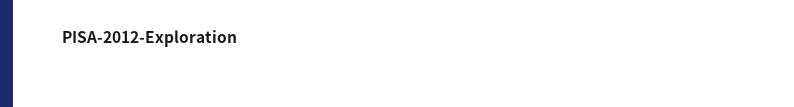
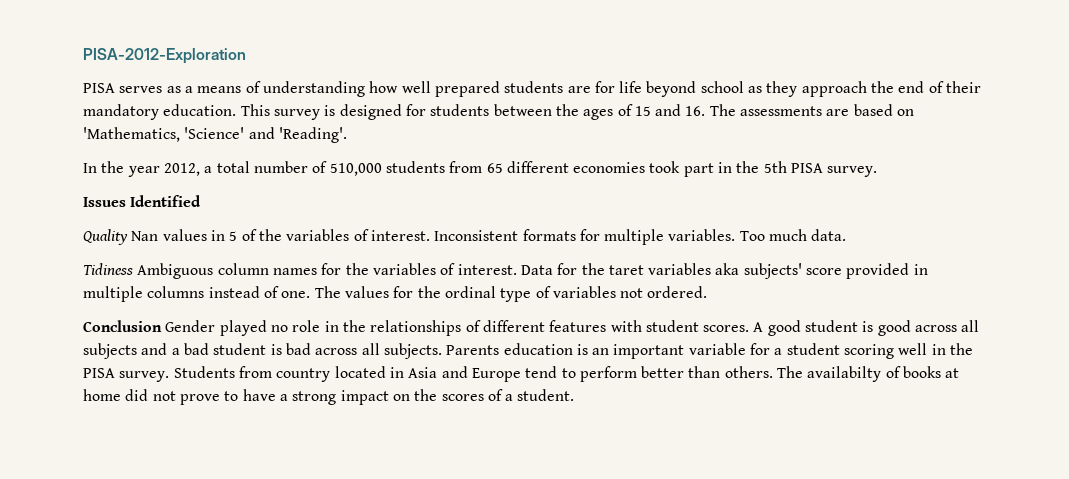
(237, 38) none -> [83,81,982,97] [83,104,915,120] [83,127,347,143] [83,161,878,177] [83,195,202,207] [83,229,847,245] [83,263,928,279] [83,286,708,302] [83,320,980,336] [83,343,974,359] [83,366,960,382] [83,389,575,405] // PISA serves as a means of understanding how well prepared students are for life beyond school as they approach the end of their mandatory education. This survey is designed for students between the ages of 15 and 16. The assessments are based on 'Mathematics, 'Science' and 'Reading'. // In the year 2012, a total number of 510,000 students from 65 different economies took part in the 5th PISA survey. // Issues Identified // Quality Nan values in 5 of the variables of interest. Inconsistent formats for multiple variables. Too much data. // Tidiness Ambiguous column names for the variables of interest. Data for the taret variables aka subjects' score provided in multiple columns instead of one. The values for the ordinal type of variables not ordered. // Conclusion Gender played no role in the relationships of different features with student scores. A good student is good across all subjects and a bad student is bad across all subjects. Parents education is an important variable for a student scoring well in the PISA survey. Students from country located in Asia and Europe tend to perform better than others. The availabilty of books at home did not prove to have a strong impact on the scores of a student.

